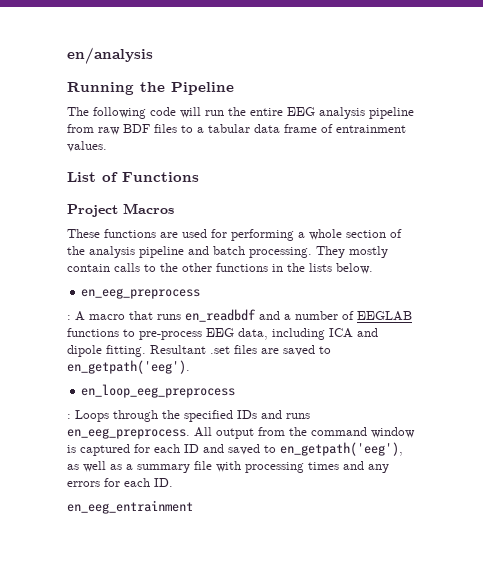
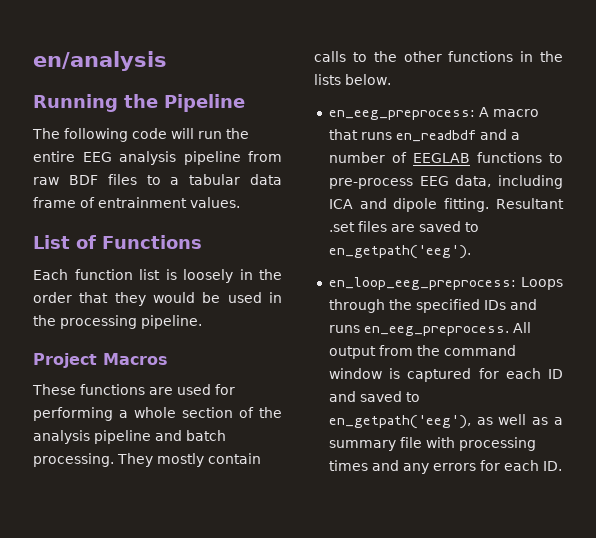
(199, 177) none -> [33,269,282,283] [33,292,282,306] [33,315,202,329] // Each function list is loosely in the order that they would be used in the processing pipeline.
[81,288,201,299] [67,315,71,320] en_eeg_preprocess // : -> [328,110,475,120] en_eeg_preprocess:
[81,384,236,398] [67,414,71,419] en_loop_eeg_preprocess // : -> [328,277,516,290] en_loop_eeg_preprocess:
[67,500,193,514] // en_eeg_entrainment -> (562, 466) none

